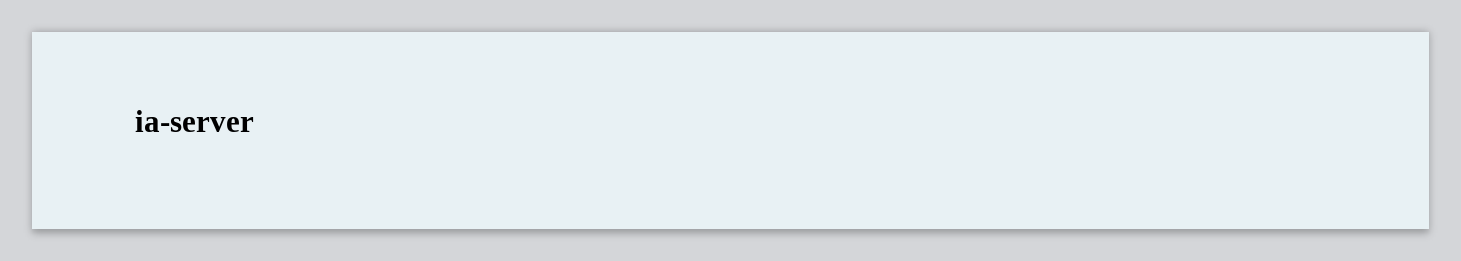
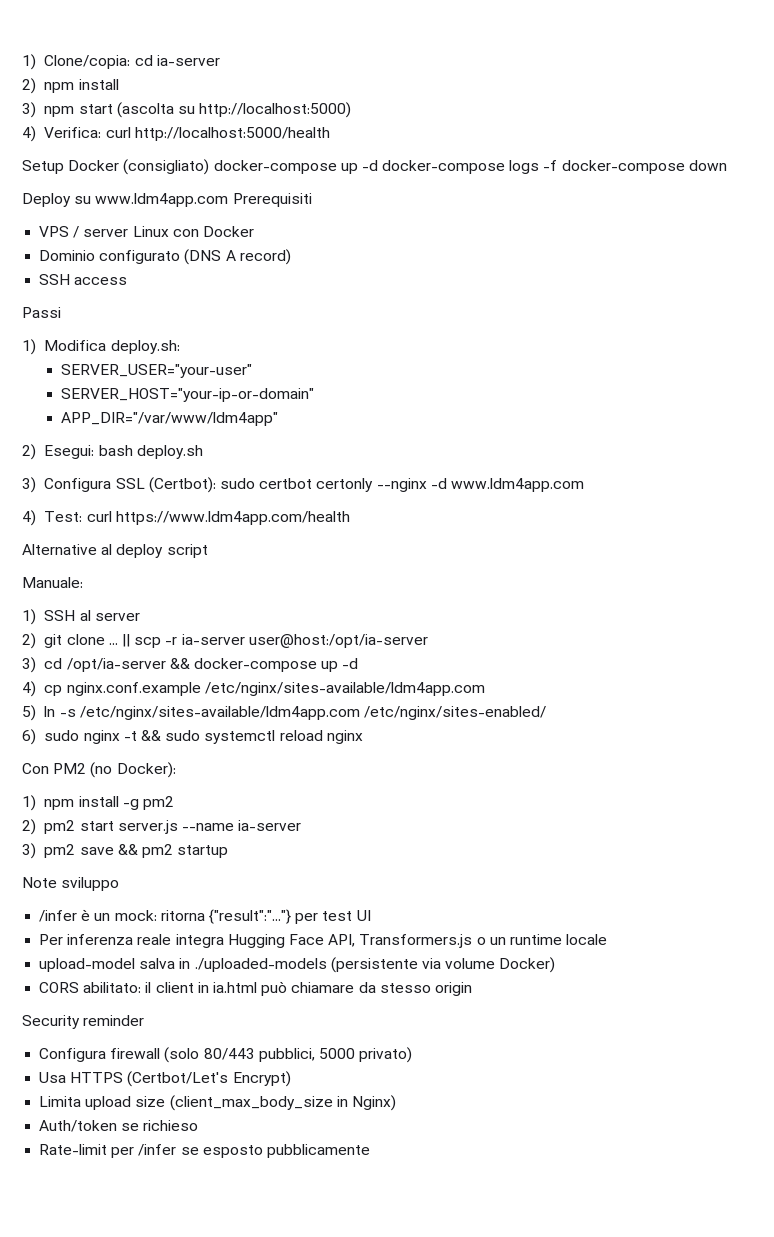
[135,110,254,132] ia-server -> [22,54,220,70] [22,78,119,94] [22,102,352,118] [22,126,330,142] [22,159,727,175] [22,193,312,207] [39,226,254,238] [39,249,291,265] [39,274,128,285] [22,307,61,318] [22,339,180,355] [61,364,253,378] [61,388,315,402] [61,412,279,426] [22,444,203,460] [22,477,584,493] [22,510,350,526] [22,544,208,558] [22,577,83,588] [22,609,140,625] [22,633,428,649] [22,657,359,673] [22,681,485,697] [22,705,546,721] [22,729,363,745] [22,762,176,778] [22,795,174,811] [22,819,302,835] [22,843,229,859] [22,877,120,891] [39,909,371,924] [39,934,608,948] [39,957,556,973] [39,981,472,996] [22,1015,145,1029] [39,1047,413,1063] [39,1071,291,1087] [39,1095,396,1111] [39,1120,199,1132] [39,1144,370,1158] 1) Clone/copia: cd ia-server // 2) npm install // 3) npm start (ascolta su http://localhost:5000) // 4) Verifica: curl http://localhost:5000/health // Setup Docker (consigliato) docker-compose up -d docker-compose logs -f docker-compose down // Deploy su www.ldm4app.com Prerequisiti // VPS / server Linux con Docker // Dominio configurato (DNS A record) // SSH access // Passi // 1) Modifica deploy.sh: // SERVER_USER="your-user" // SERVER_HOST="your-ip-or-domain" // APP_DIR="/var/www/ldm4app" // 2) Esegui: bash deploy.sh // 3) Configura SSL (Certbot): sudo certbot certonly --nginx -d www.ldm4app.com // 4) Test: curl https://www.ldm4app.com/health // Alternative al deploy script // Manuale: // 1) SSH al server // 2) git clone ... || scp -r ia-server user@host:/opt/ia-server // 3) cd /opt/ia-server && docker-compose up -d // 4) cp nginx.conf.example /etc/nginx/sites-available/ldm4app.com // 5) ln -s /etc/nginx/sites-available/ldm4app.com /etc/nginx/sites-enabled/ // 6) sudo nginx -t && sudo systemctl reload nginx // Con PM2 (no Docker): // 1) npm install -g pm2 // 2) pm2 start server.js --name ia-server // 3) pm2 save && pm2 startup // Note sviluppo // /infer è un mock: ritorna {"result":"..."} per test UI // Per inferenza reale integra Hugging Face API, Transformers.js o un runtime locale // upload-model salva in ./uploaded-models (persistente via volume Docker) // CORS abilitato: il client in ia.html può chiamare da stesso origin // Security reminder // Configura firewall (solo 80/443 pubblici, 5000 privato) // Usa HTTPS (Certbot/Let's Encrypt) // Limita upload size (client_max_body_size in Nginx) // Auth/token se richieso // Rate-limit per /infer se esposto pubblicamente

